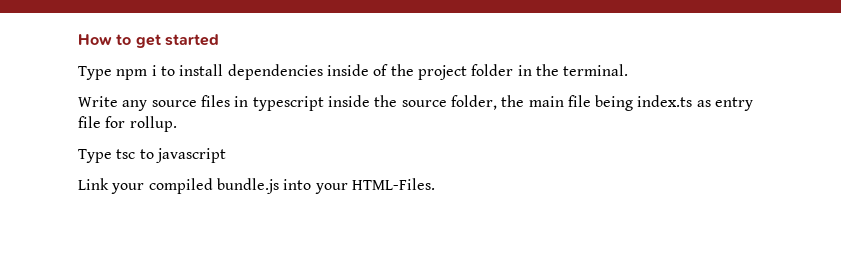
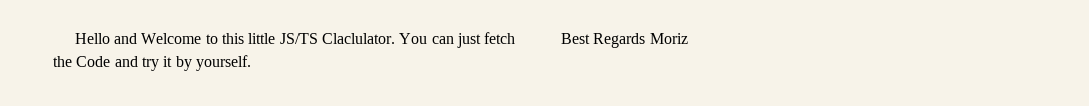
[78,34,219,48] [78,64,629,80] [78,95,754,111] [78,116,177,132] [78,148,226,163] [78,178,435,194] How to get started // Type npm i to install dependencies inside of the project folder in the terminal. // Write any source files in typescript inside the source folder, the main file being index.ts as entry file for rollup. // Type tsc to javascript // Link your compiled bundle.js into your HTML-Files. -> [74,32,516,48] [53,55,251,71] [561,33,688,48] Hello and Welcome to this little JS/TS Claclulator. You can just fetch the Code and try it by yourself. // Best Regards Moriz

